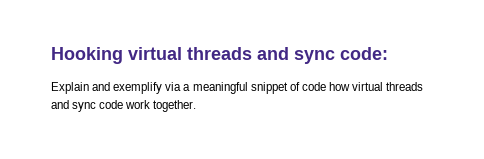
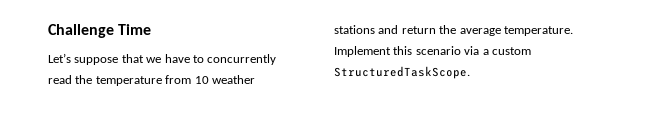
[51,47,388,64] [51,82,424,94] [51,100,197,112] Hooking virtual threads and sync code: // Explain and exemplify via a meaningful snippet of code how virtual threads and sync code work together. -> [48,24,152,38] [48,53,277,65] [48,75,255,86] [334,25,573,36] [334,46,531,57] [334,66,470,79] Challenge Time // Let’s suppose that we have to concurrently read the temperature from 10 weather stations and return the average temperature. Implement this scenario via a custom StructuredTaskScope.

